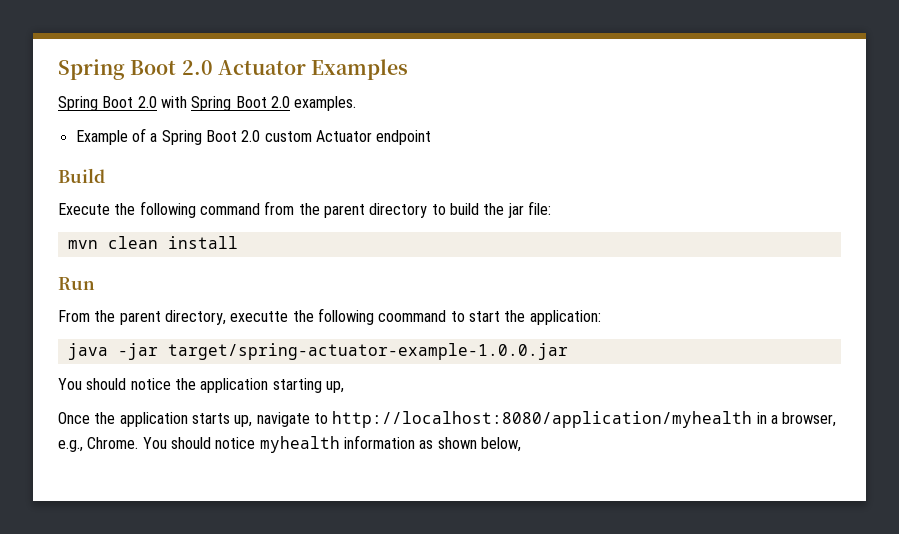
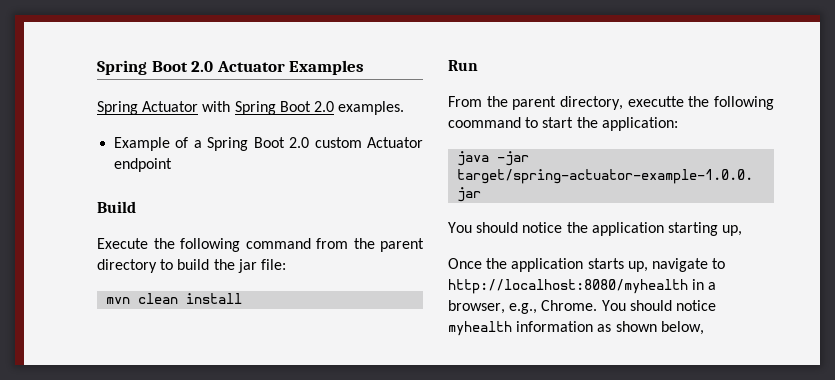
[102,96,157,108] Boot 2.0 -> [142,101,199,112] Actuator
[332,411,753,428] http://localhost:8080/application/myhealth -> [448,279,688,294] http://localhost:8080/myhealth

